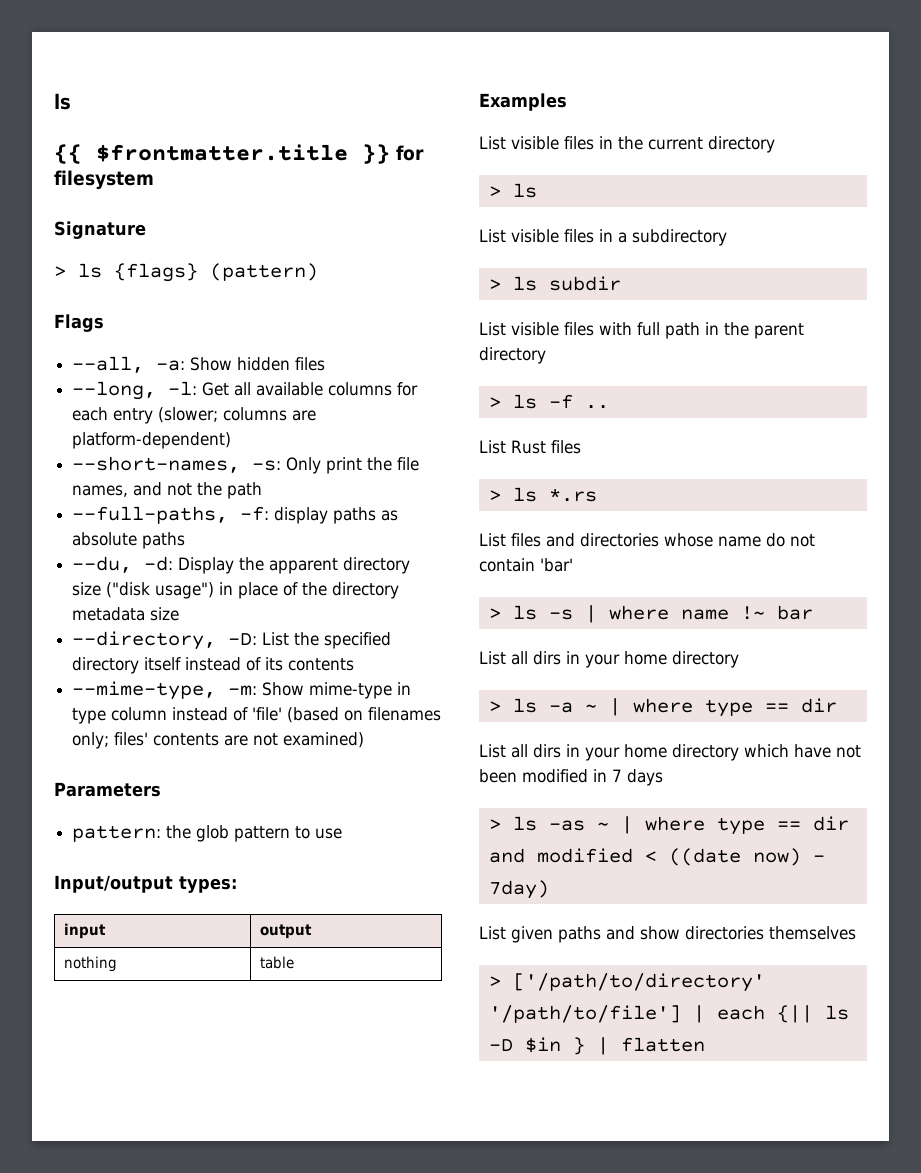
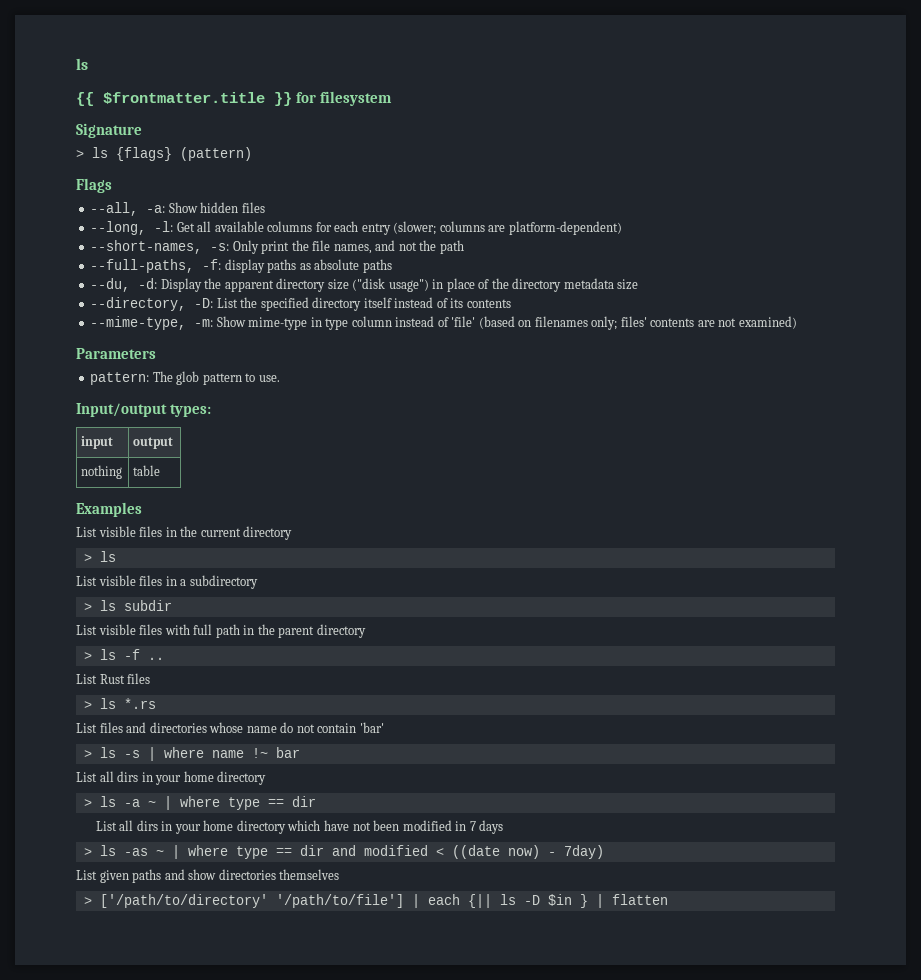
[166,825,192,839] the -> [152,371,173,382] The
[315,828,343,839] use -> [258,375,280,382] use.

